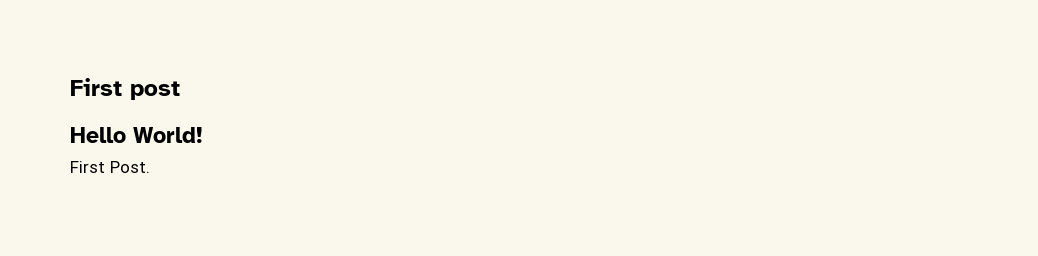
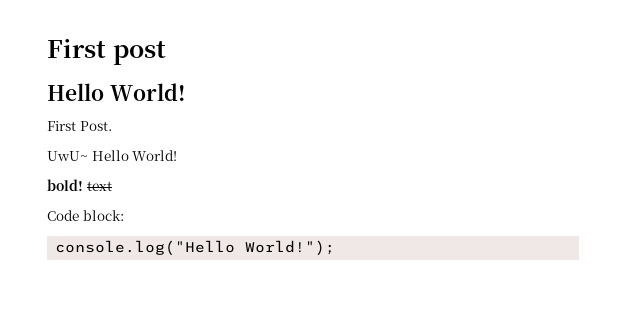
(150, 167) none -> [47,150,178,161] [47,179,112,191] [47,210,124,221] [55,240,336,256] // UwU~ Hello World! // bold! text // Code block: // console.log("Hello World!");

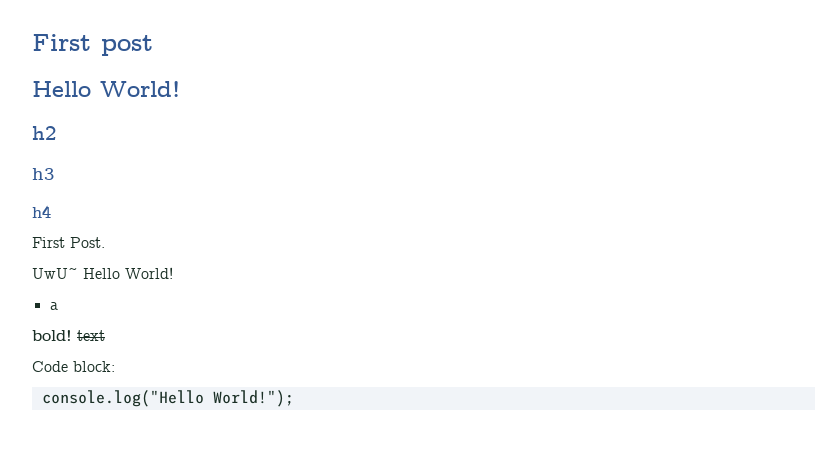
(185, 92) none -> [32,126,57,140] [32,168,54,180] [32,205,51,218] // h2 // h3 // h4
(178, 155) none -> [49,302,58,310] // a

